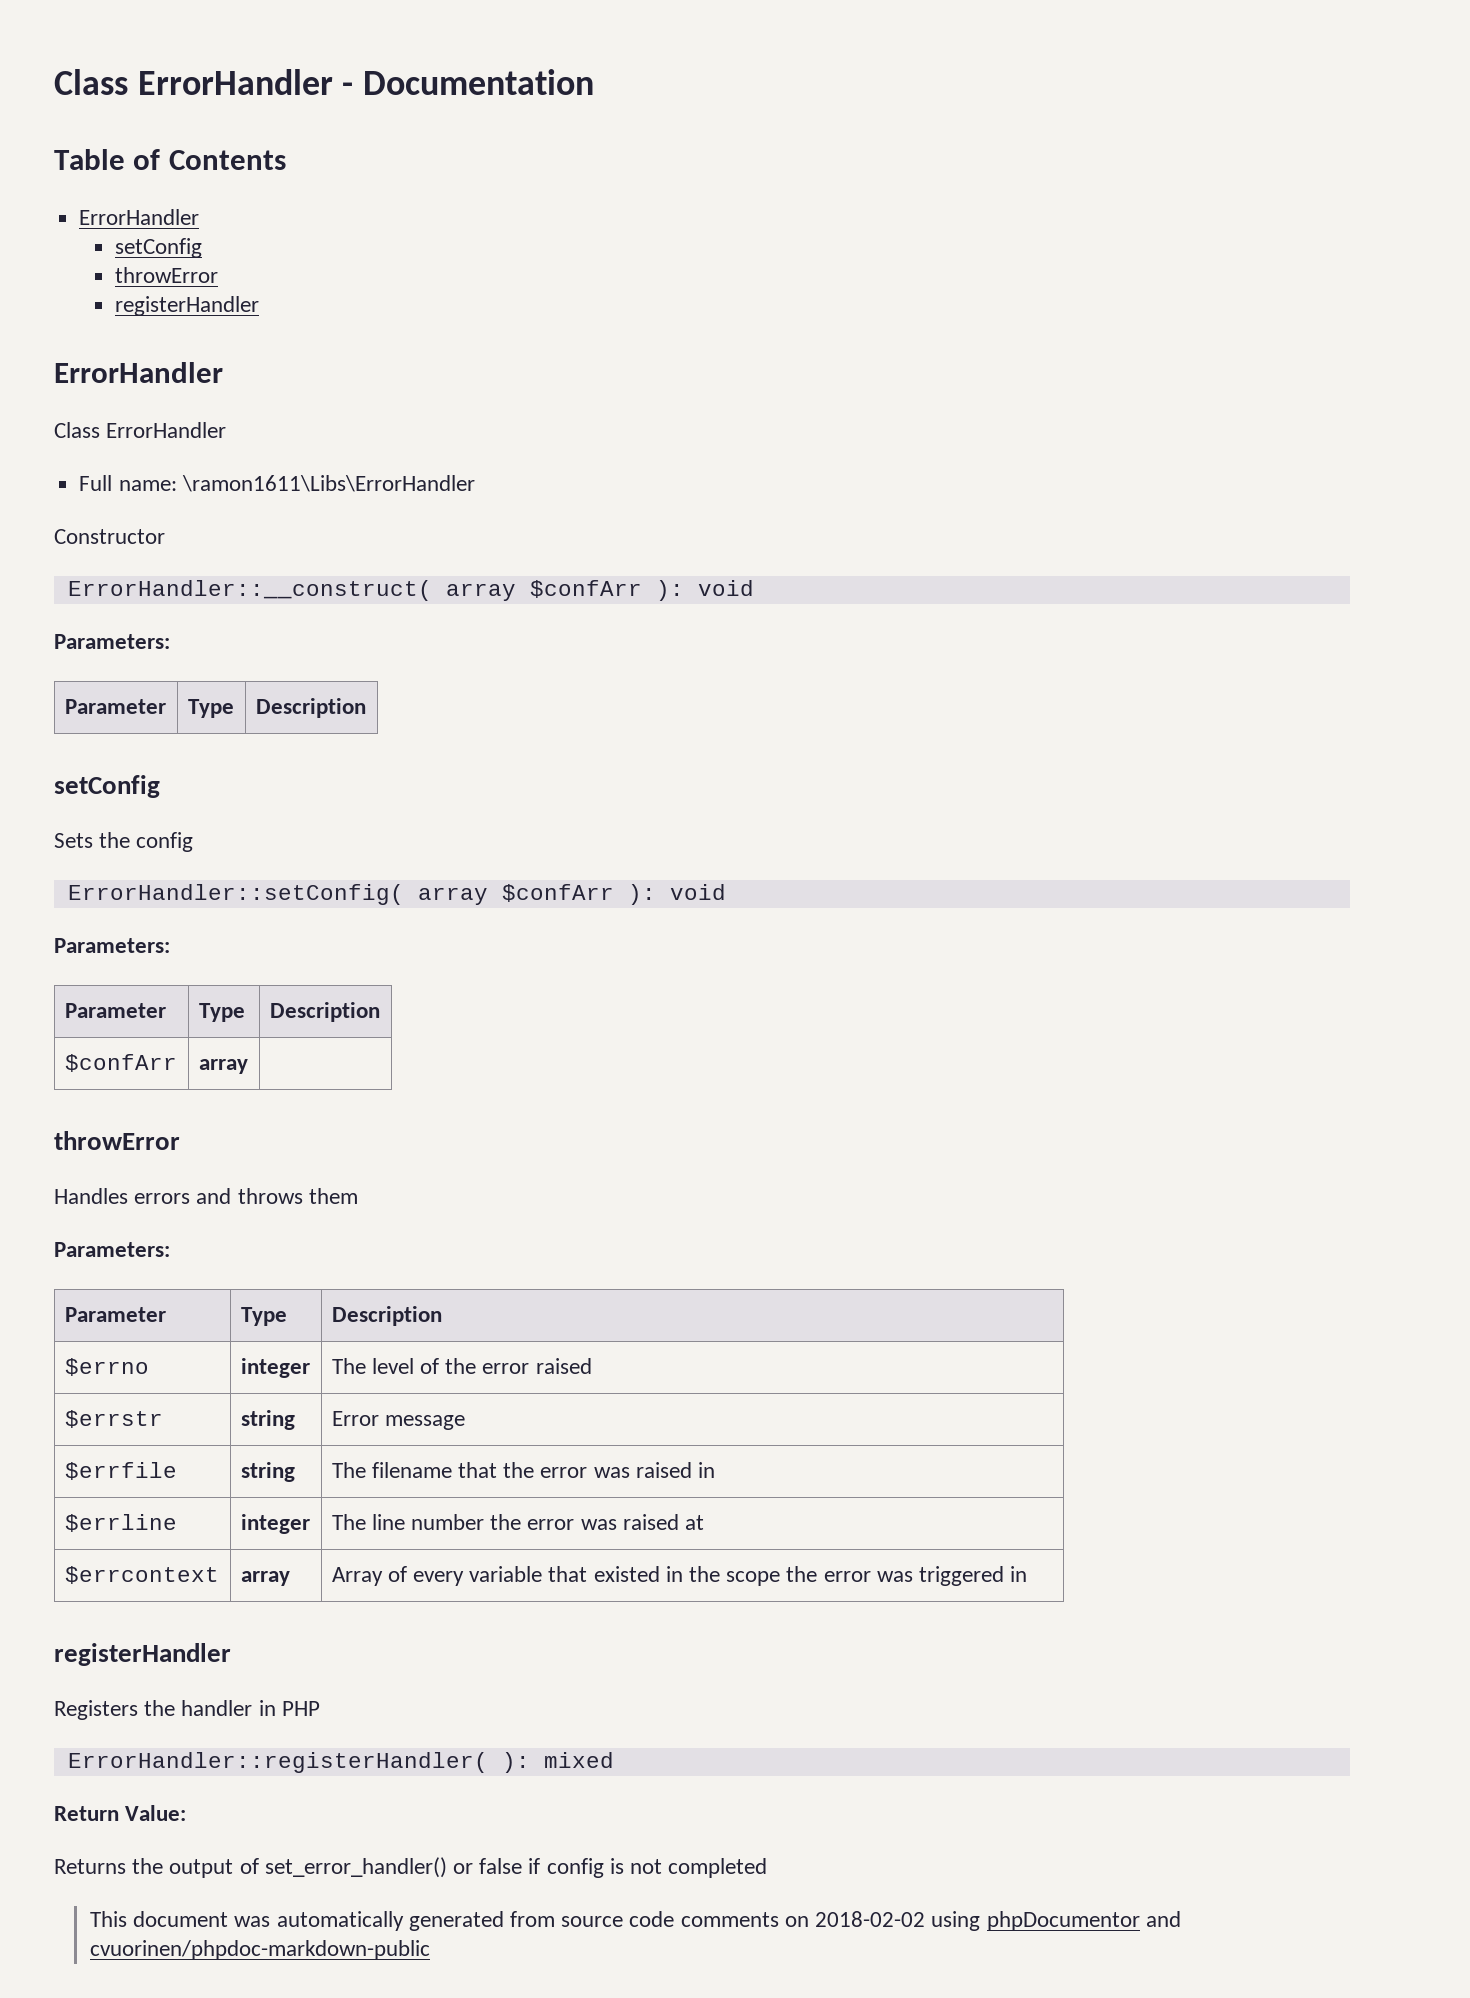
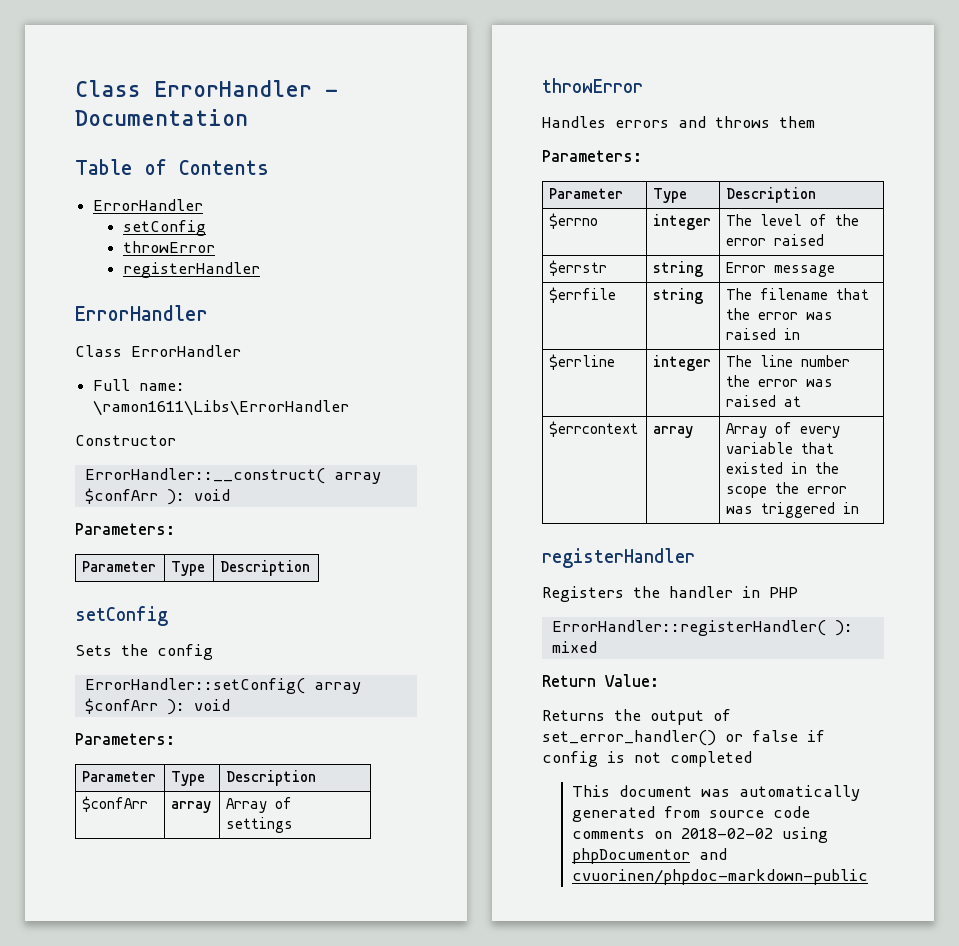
(248, 1066) none -> [226,797,293,813] [226,817,294,833] Array of settings

